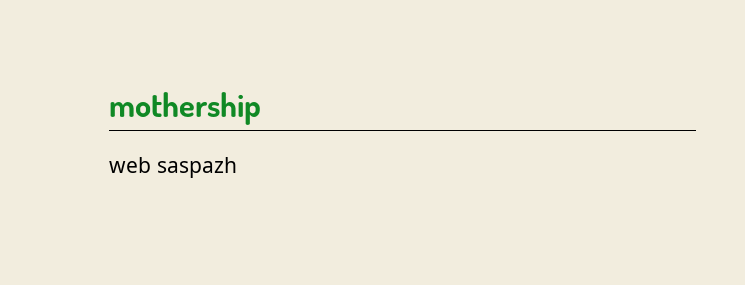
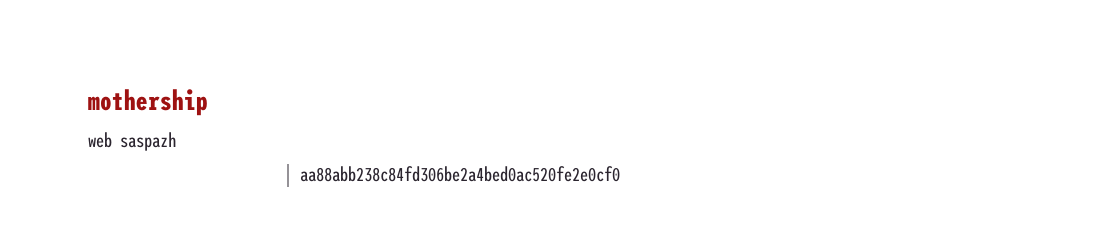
(237, 167) none -> [299,166,620,182] // aa88abb238c84fd306be2a4bed0ac520fe2e0cf0

